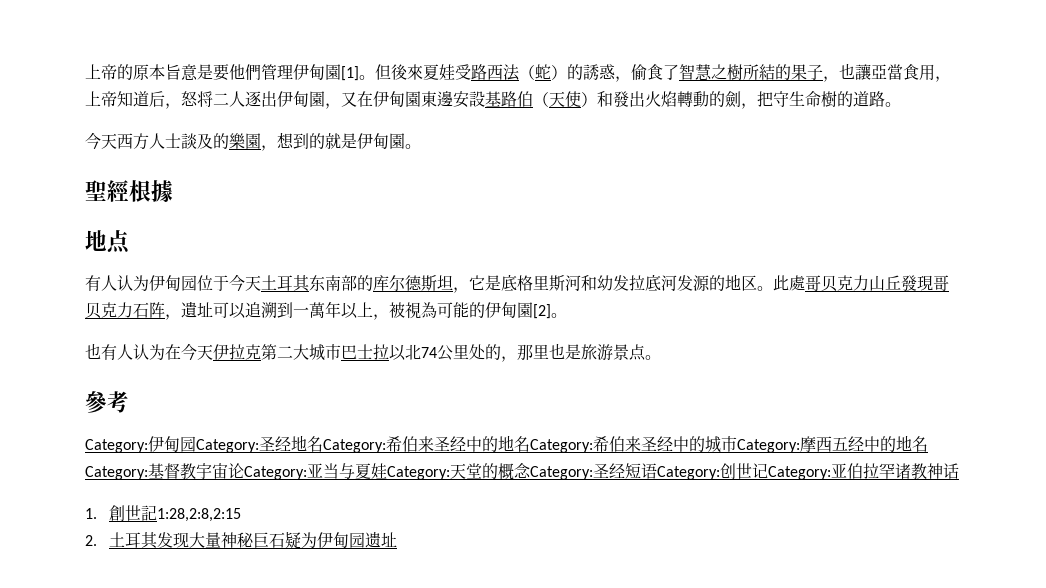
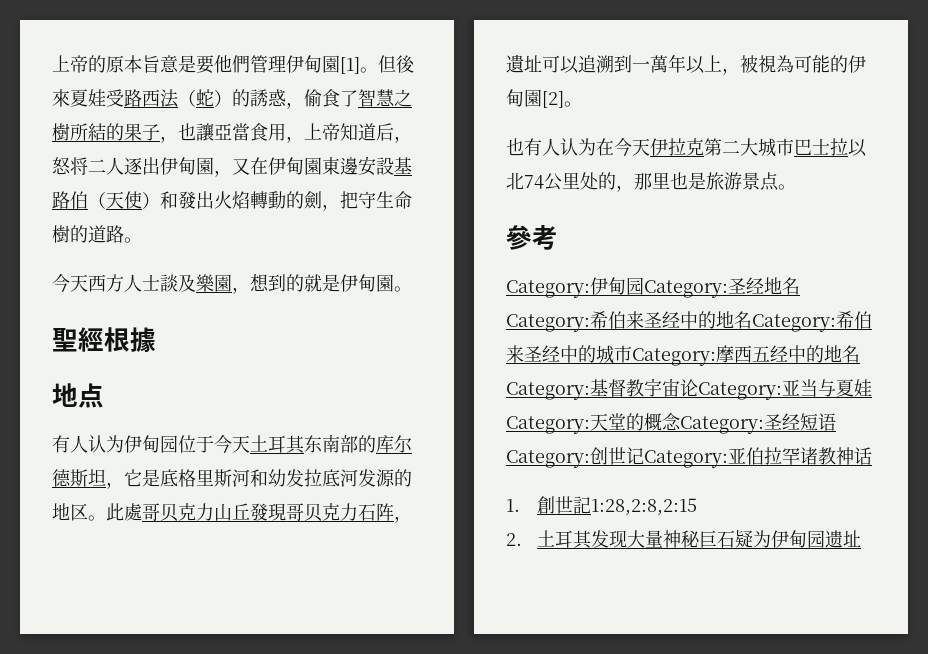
[213,133,229,149] 的 -> (196, 283) none

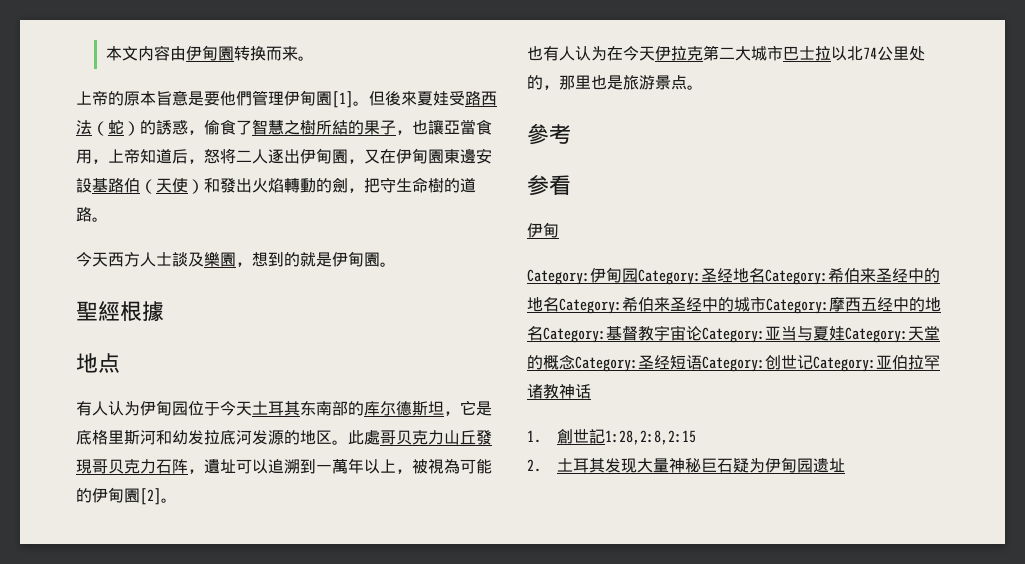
(52, 63) none -> [105,45,314,61] 本文内容由伊甸園转换而来。 //
(558, 237) none -> [527,175,571,196] [527,222,559,238] // 参看 // 伊甸

